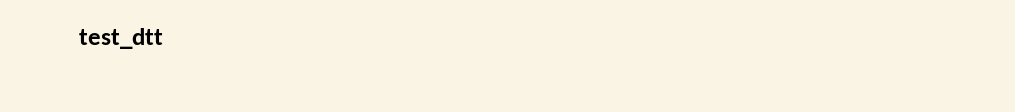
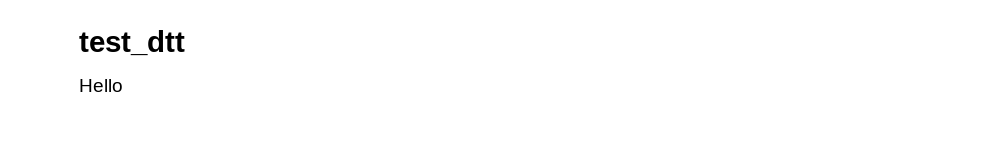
(163, 38) none -> [79,79,123,92] // Hello

